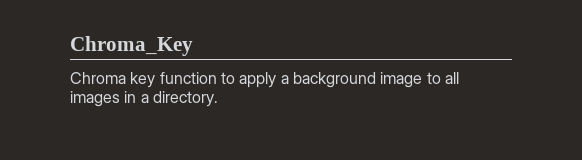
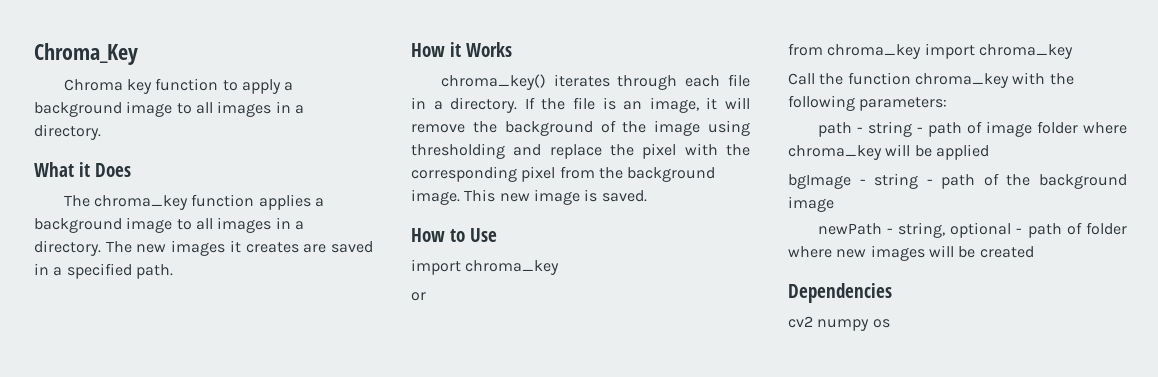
(218, 99) none -> [34,162,132,177] [63,194,325,210] [34,217,304,233] [34,240,373,256] [34,263,173,279] [411,42,513,57] [440,74,750,90] [411,97,750,113] [411,120,750,136] [411,143,750,159] [411,166,716,182] [411,189,647,205] [411,228,498,242] [411,259,560,275] [411,292,426,301] [788,43,1073,59] [788,72,1074,88] [788,95,948,111] [817,121,1127,137] [788,144,989,160] [788,173,1127,189] [788,196,834,212] [817,222,1127,238] [788,245,1034,261] [788,283,892,303] [788,316,890,331] // What it Does // The chroma_key function applies a background image to all images in a directory. The new images it creates are saved in a specified path. // How it Works // chroma_key() iterates through each file in a directory. If the file is an image, it will remove the background of the image using thresholding and replace the pixel with the corresponding pixel from the background image. This new image is saved. // How to Use // import chroma_key // or // from chroma_key import chroma_key // Call the function chroma_key with the following parameters: // path - string - path of image folder where chroma_key will be applied // bgImage - string - path of the background image // newPath - string, optional - path of folder where new images will be created // Dependencies // cv2 numpy os

